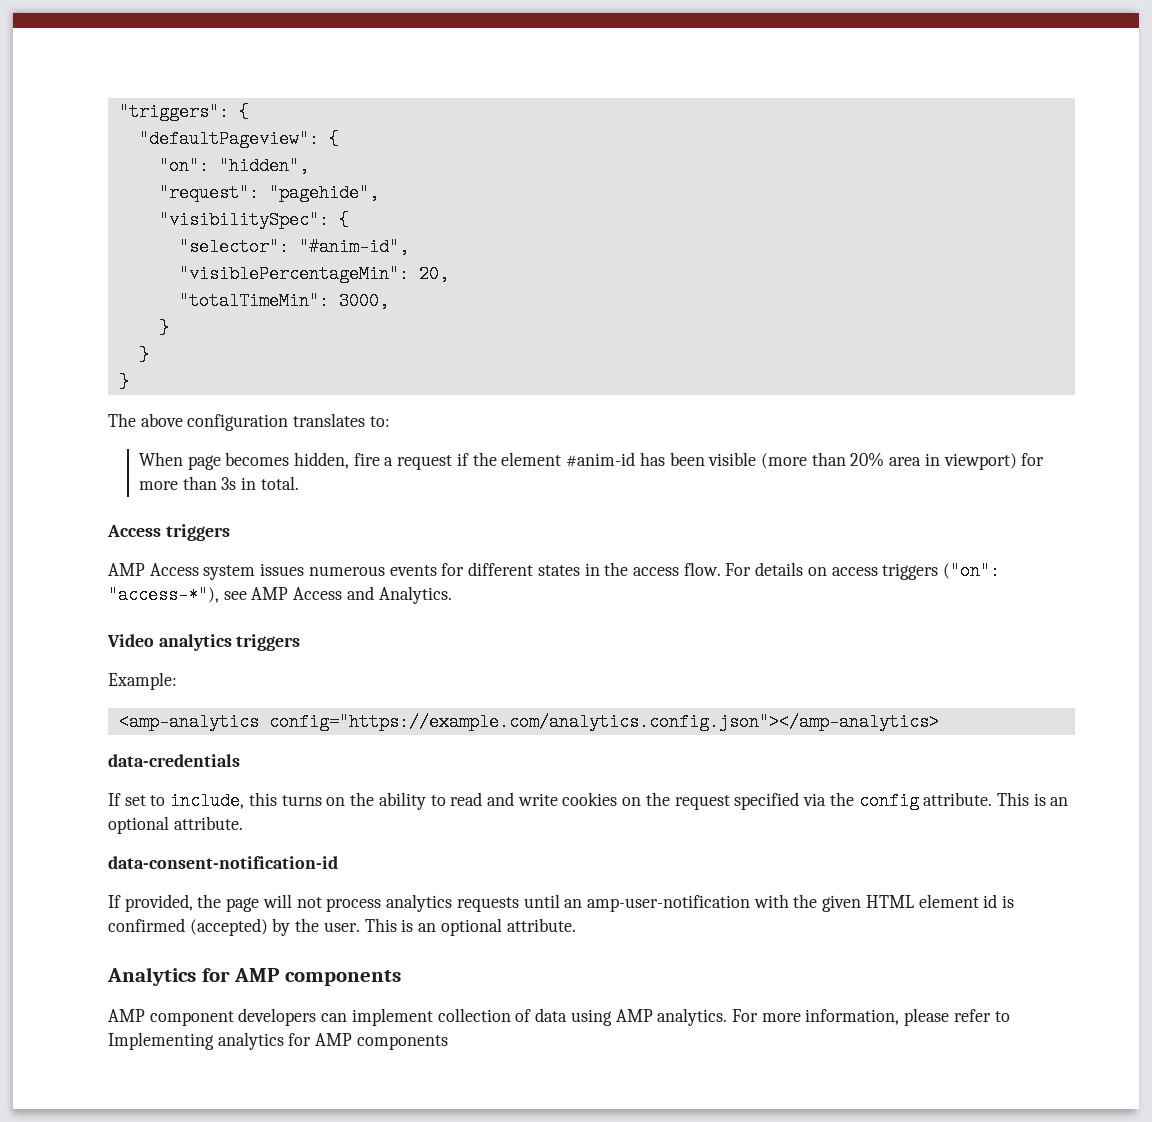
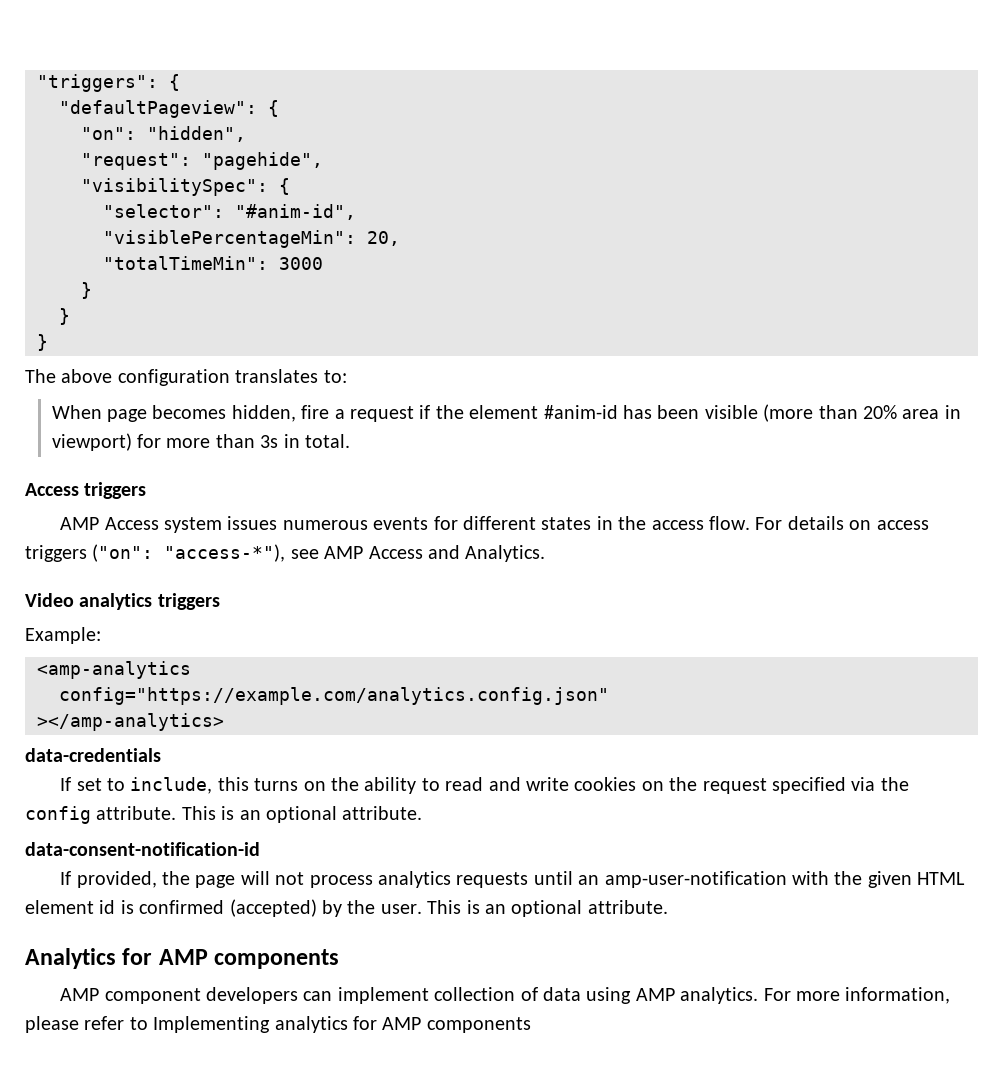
[338,292,389,310] 3000, -> [279,257,323,270] 3000
[268,713,939,731] config="https://example.com/analytics.config.json"></amp-analytics> -> [59,687,609,705] [37,713,224,731] // config="https://example.com/analytics.config.json" // ></amp-analytics>

